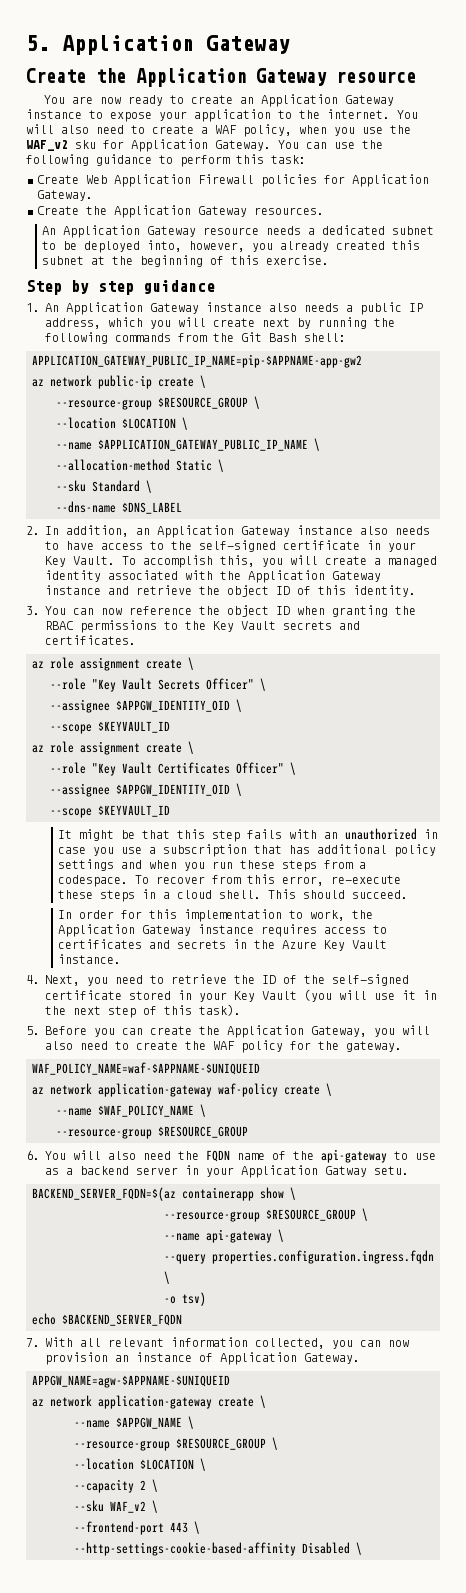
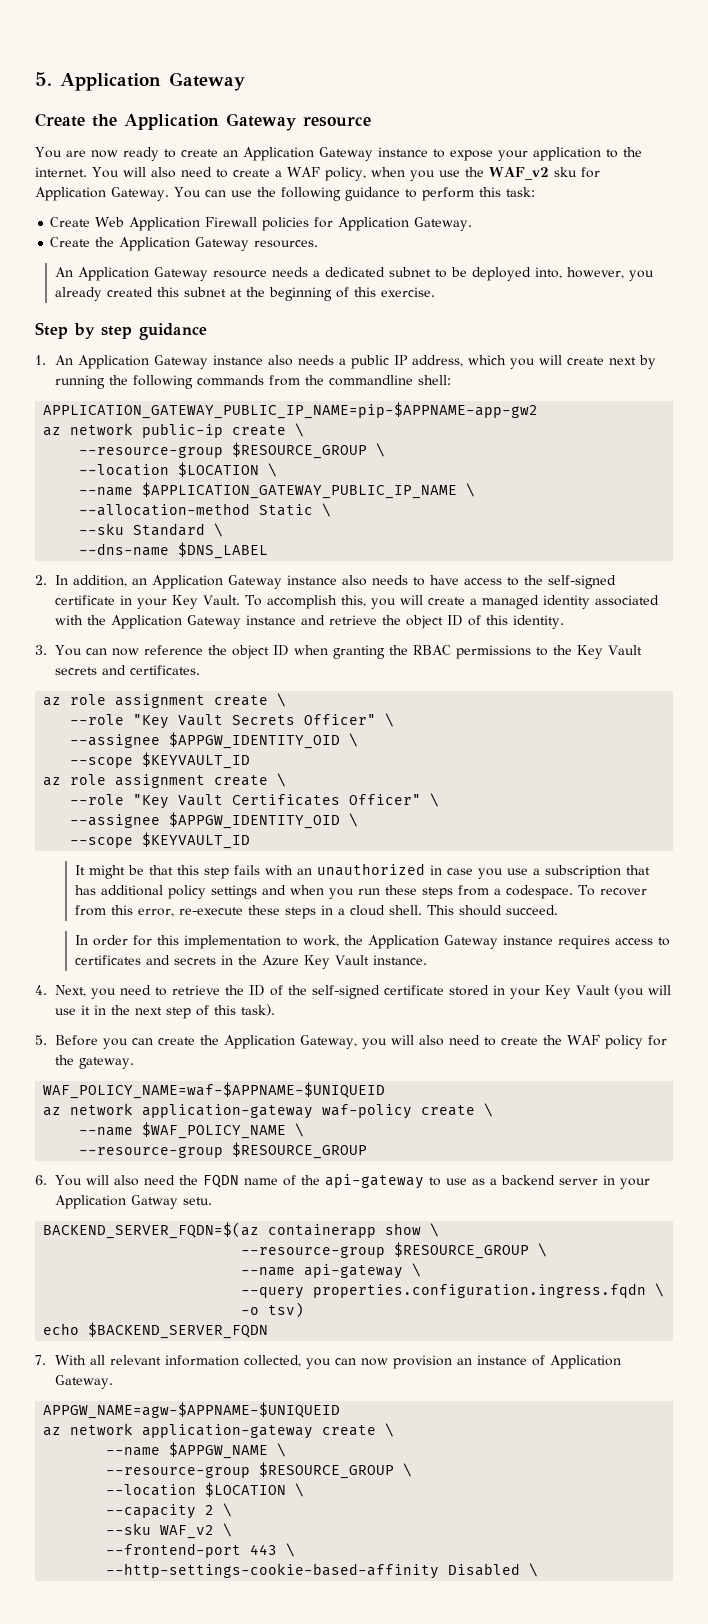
[241,332,297,342] Git Bash -> [328,375,413,386] commandline

